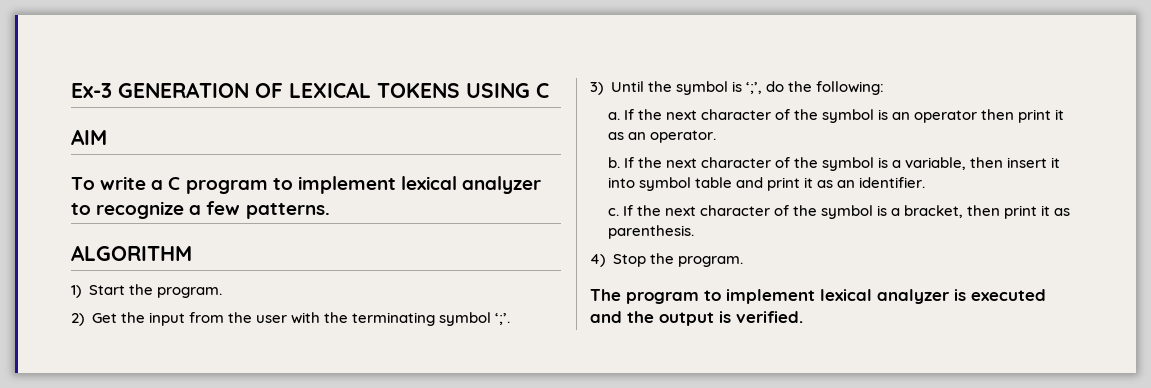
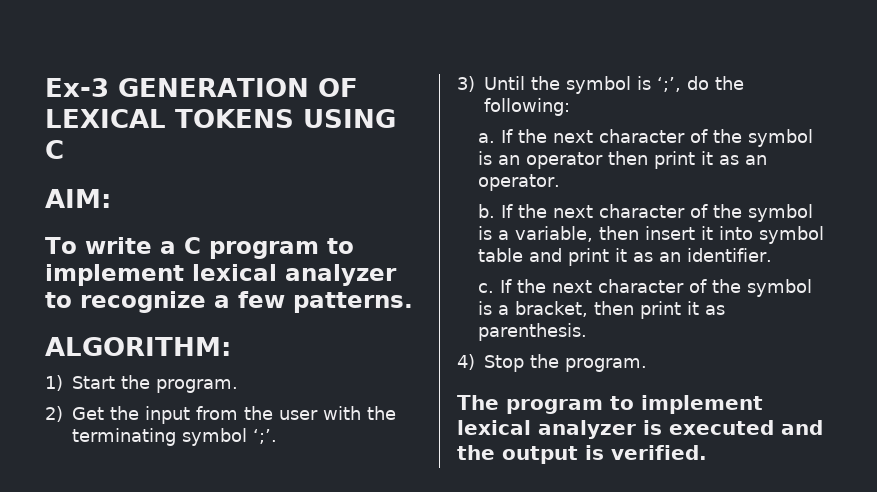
[71,129,107,145] AIM -> [45,189,111,208] AIM:
[71,245,192,261] ALGORITHM -> [45,337,231,356] ALGORITHM:

